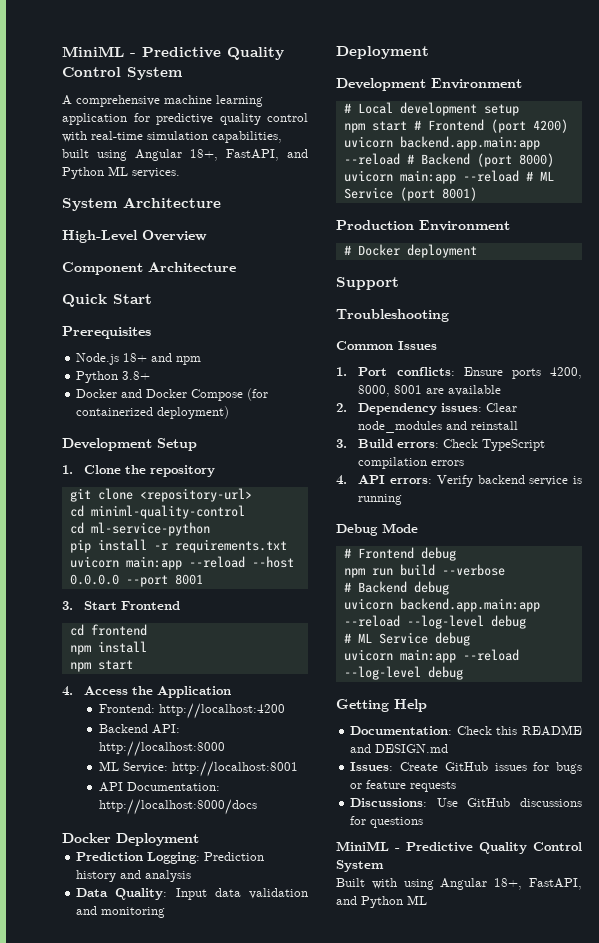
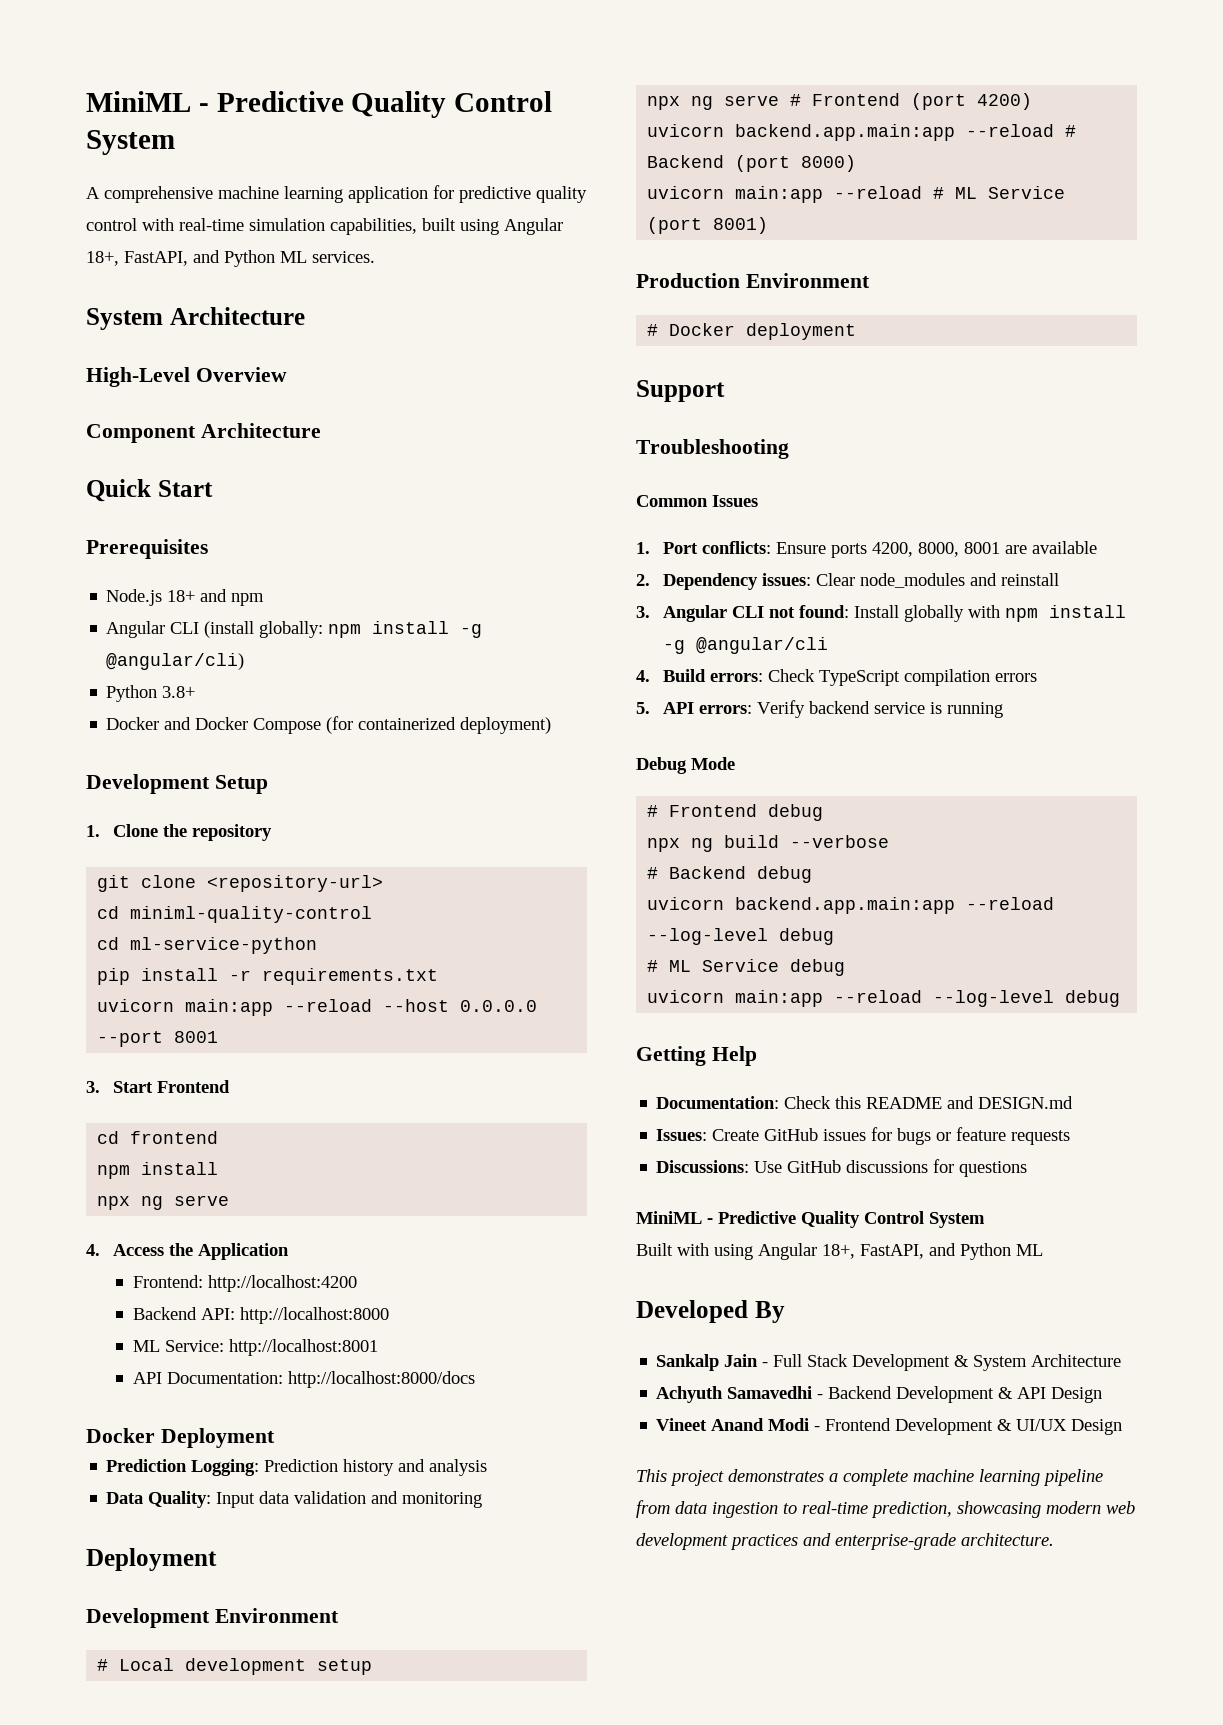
(202, 360) none -> [106,621,483,638] [106,653,245,670] // Angular CLI (install globally: npm install -g @angular/cli)
[69,660,133,672] npm start -> [97,1195,230,1210] npx ng serve
[343,121,407,133] npm start -> [647,95,780,110] npx ng serve
(347, 443) none -> [662,605,1126,622] [662,637,828,654] [636,670,650,682] Angular CLI not found: Install globally with npm install -g @angular/cli // 4.
[336,475,347,485] 4. -> [636,702,650,714] 5.
[343,568,393,578] npm run -> [647,838,714,852] npx ng
(427, 900) none -> [636,1300,785,1323] [656,1354,1122,1371] [656,1386,1103,1403] [656,1418,1123,1435] [636,1469,1103,1486] [636,1500,1135,1518] [636,1533,1054,1550] // Developed By // Sankalp Jain - Full Stack Development & System Architecture // Achyuth Samavedhi - Backend Development & API Design // Vineet Anand Modi - Frontend Development & UI/UX Design // This project demonstrates a complete machine learning pipeline from data ingestion to real-time prediction, showcasing modern web development practices and enterprise-grade architecture.

